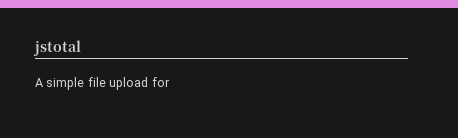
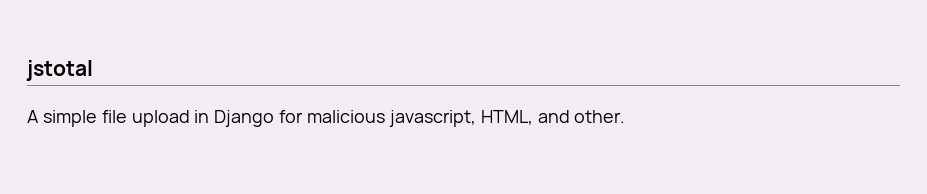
[151,77,170,87] for -> [194,110,626,127] in Django for malicious javascript, HTML, and other.

